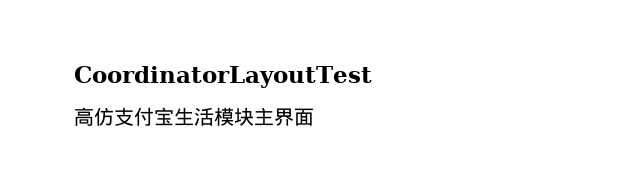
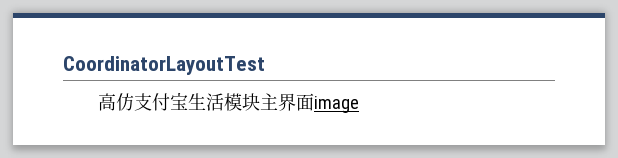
(314, 117) none -> [314,96,360,113] image

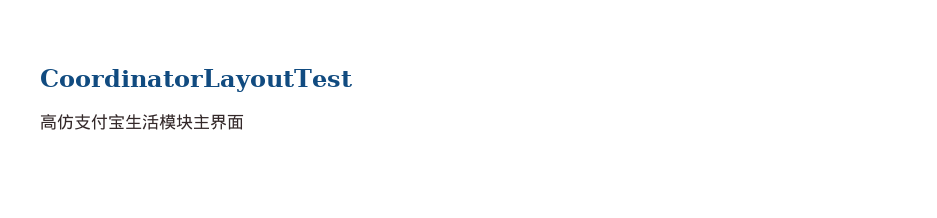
[314,96,360,113] image -> (244, 122) none

